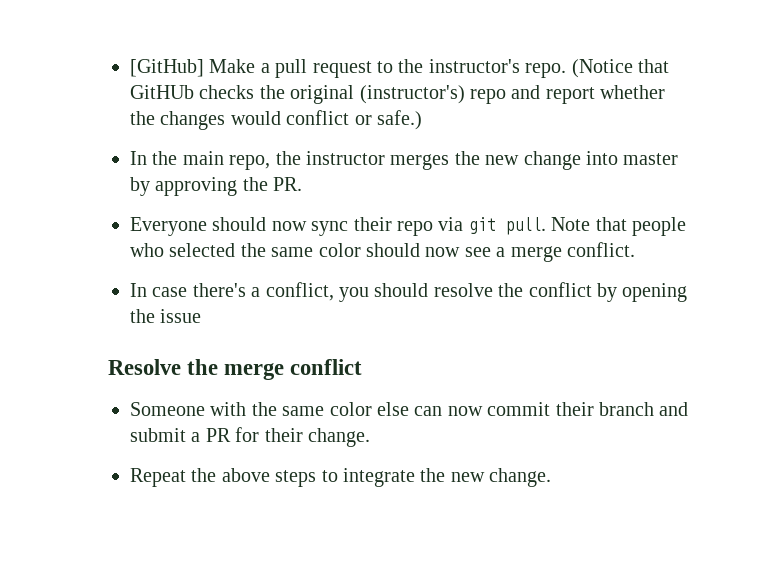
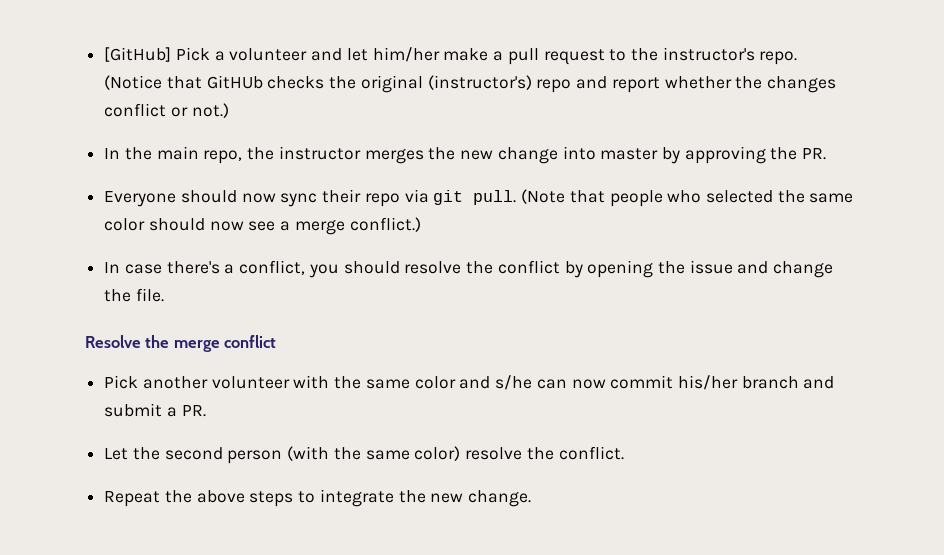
[209,59,256,73] Make -> [175,47,489,62] Pick a volunteer and let him/her make
[230,111,281,125] would -> (836, 84) none
[377,110,422,130] safe.) -> [191,103,229,118] not.)
[551,217,591,231] Note -> [521,189,566,204] (Note
[566,242,635,257] conflict. -> [349,217,421,232] conflict.)
(202, 316) none -> [737,261,834,278] [104,288,164,302] and change the file.
[130,402,205,416] Someone -> [104,375,290,389] Pick another volunteer
[377,402,409,416] else -> [459,375,533,390] and s/he
[555,402,594,416] their -> [677,375,738,390] his/her
[205,427,370,447] PR for their change. -> [181,405,206,417] [104,446,624,464] PR. // Let the second person (with the same color) resolve the conflict.

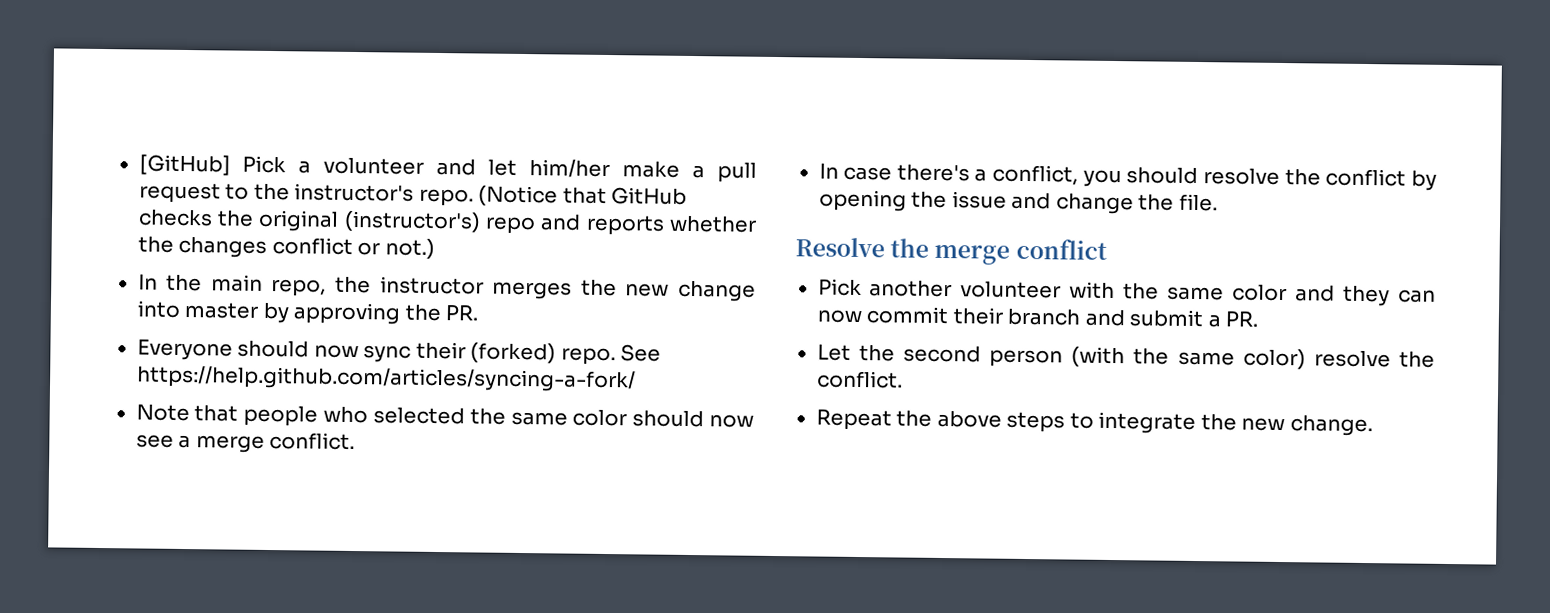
[206,75,263,89] GitHUb -> [611,187,688,205] GitHub
[611,77,660,93] report -> [585,214,665,236] reports
[364,189,566,207] repo via git pull. (Note -> [470,342,662,366] [136,365,636,393] [135,404,190,422] (forked) repo. See https://help.github.com/articles/syncing-a-fork/ // Note
[349,217,421,232] conflict.) -> [269,432,356,451] conflict.
[495,375,533,390] s/he -> [1343,285,1391,307] they
[677,375,738,390] his/her -> [952,307,1004,325] their

